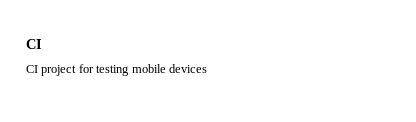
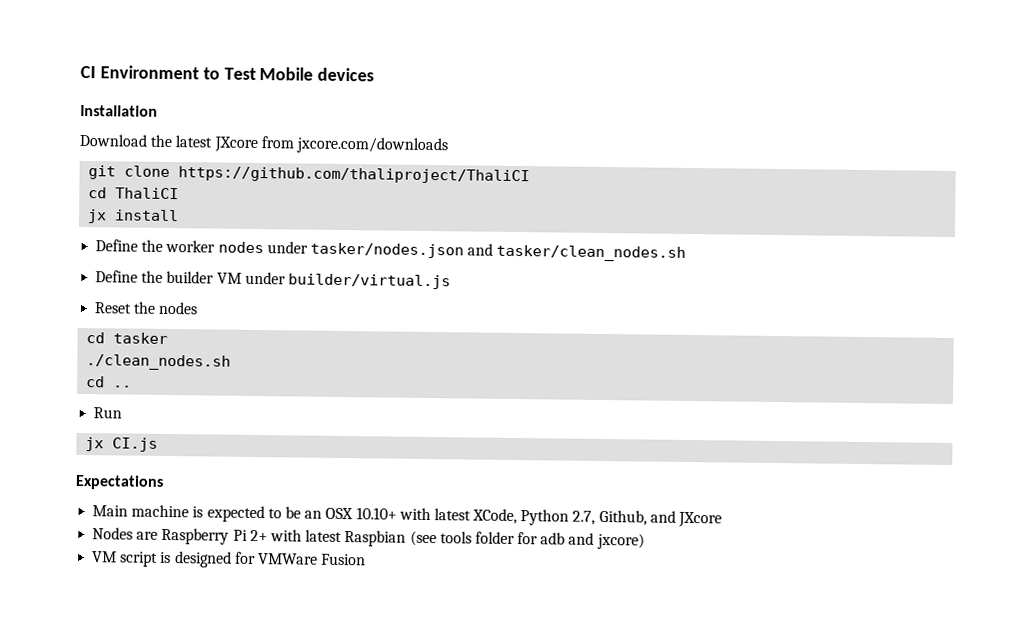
[26,39,42,49] [26,64,207,76] CI // CI project for testing mobile devices -> [80,65,375,82] [80,104,158,117] [79,133,448,155] [88,165,531,185] [88,187,180,200] [87,209,180,224] [95,239,687,262] [95,270,451,290] [94,301,199,315] [86,332,169,345] [86,354,232,371] [86,376,133,388] [93,407,123,419] [85,437,159,452] [75,474,164,490] [92,504,723,528] [92,527,645,550] [92,551,367,568] CI Environment to Test Mobile devices // Installation // Download the latest JXcore from jxcore.com/downloads // git clone https://github.com/thaliproject/ThaliCI // cd ThaliCI // jx install // Define the worker nodes under tasker/nodes.json and tasker/clean_nodes.sh // Define the builder VM under builder/virtual.js // Reset the nodes // cd tasker // ./clean_nodes.sh // cd .. // Run // jx CI.js // Expectations // Main machine is expected to be an OSX 10.10+ with latest XCode, Python 2.7, Github, and JXcore // Nodes are Raspberry Pi 2+ with latest Raspbian (see tools folder for adb and jxcore) // VM script is designed for VMWare Fusion

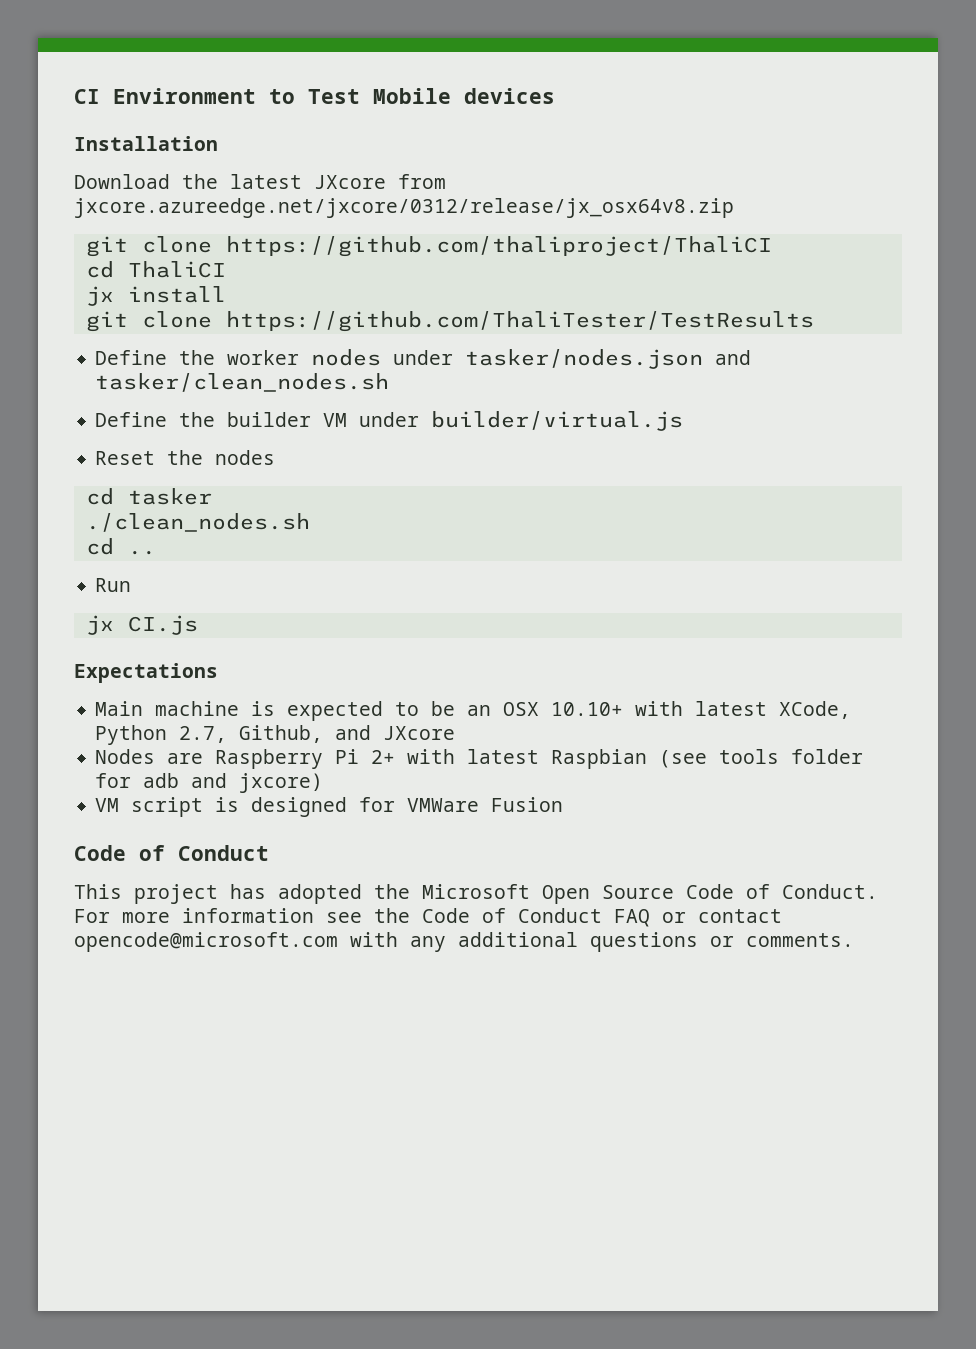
[295,136,448,155] jxcore.com/downloads -> [74,198,734,218] jxcore.azureedge.net/jxcore/0312/release/jx_osx64v8.zip
(180, 215) none -> [85,311,814,332] // git clone https://github.com/ThaliTester/TestResults
(367, 559) none -> [74,845,269,861] [74,884,878,904] [74,908,782,927] [74,932,854,952] // Code of Conduct // This project has adopted the Microsoft Open Source Code of Conduct. For more information see the Code of Conduct FAQ or contact opencode@microsoft.com with any additional questions or comments.

